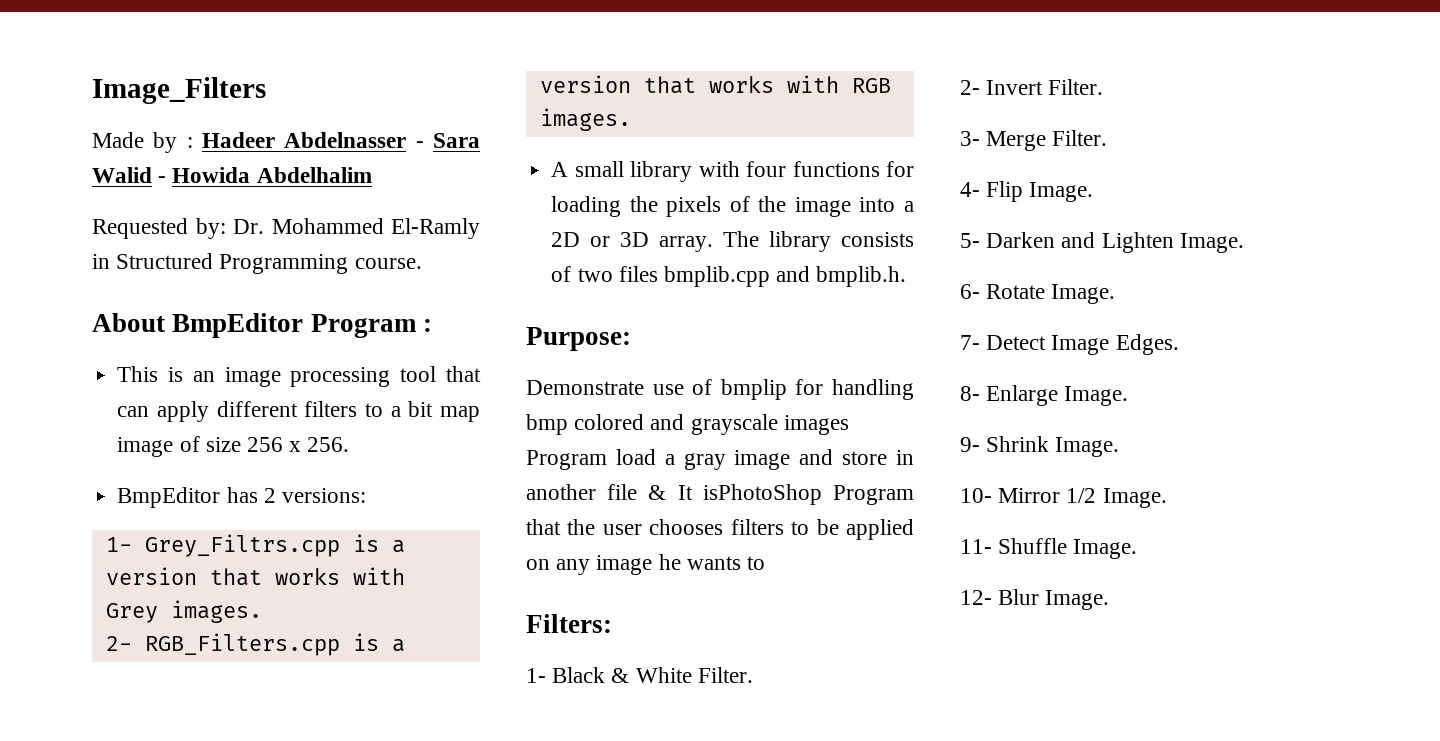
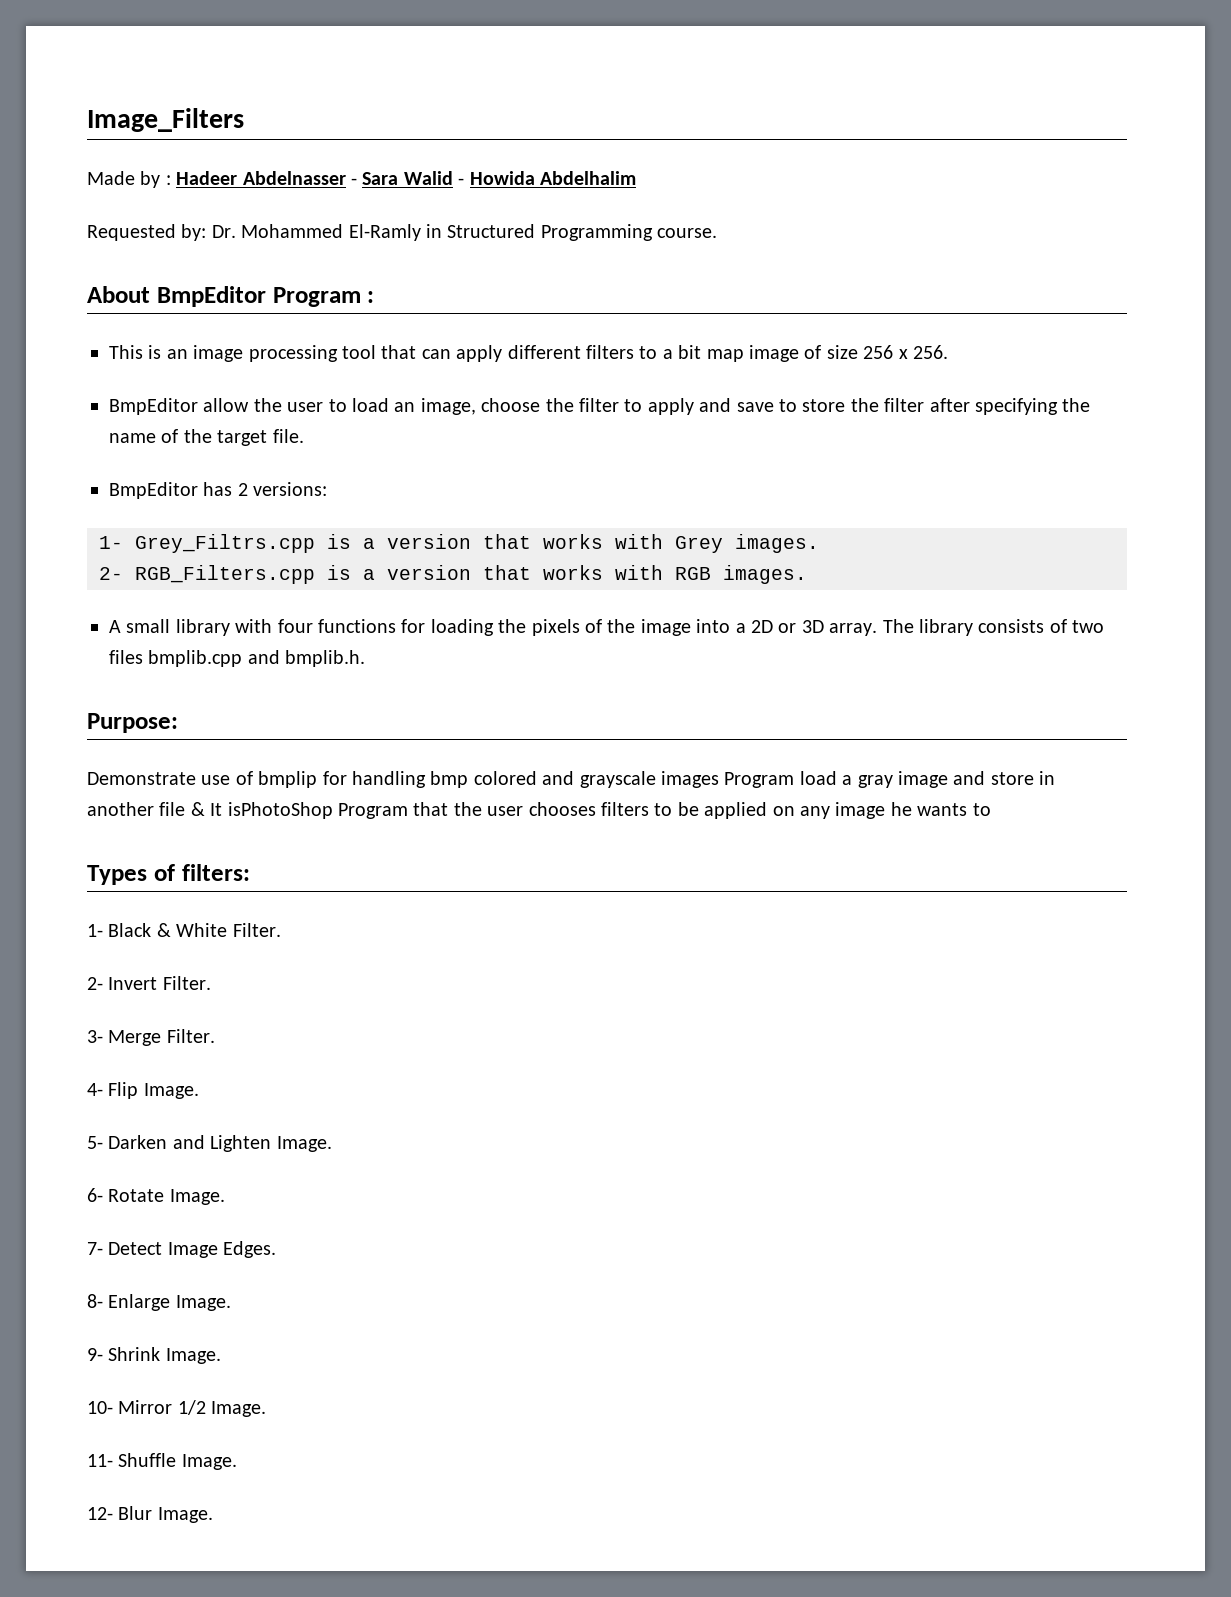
(350, 444) none -> [109,398,1091,415] [109,429,304,446] // BmpEditor allow the user to load an image, choose the filter to apply and save to store the filter after specifying the name of the target file.
[526,614,612,633] Filters: -> [87,864,250,885] Types of filters:

